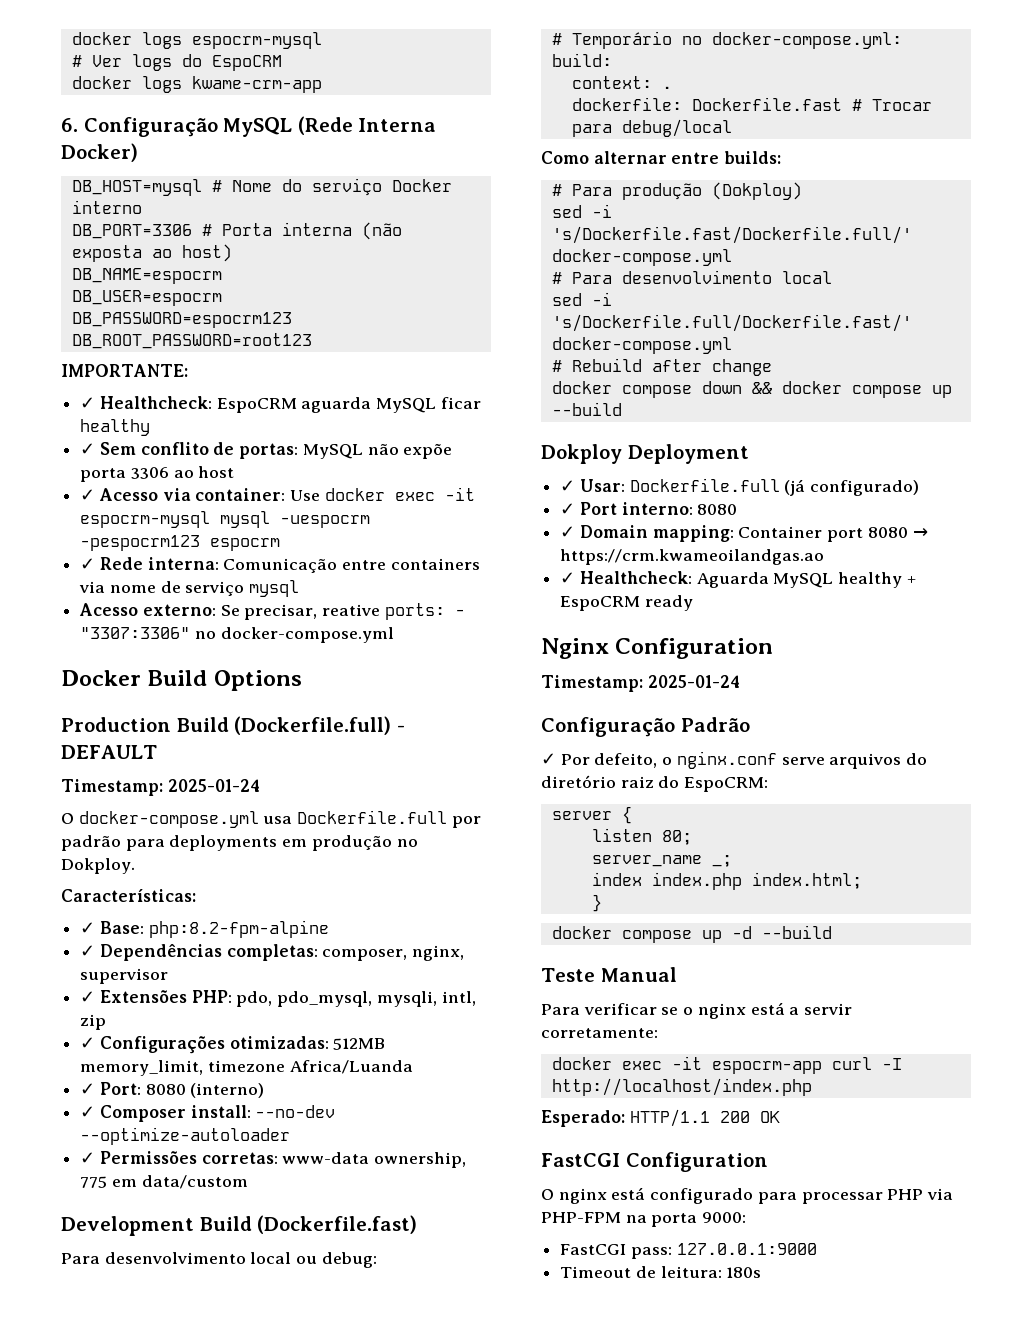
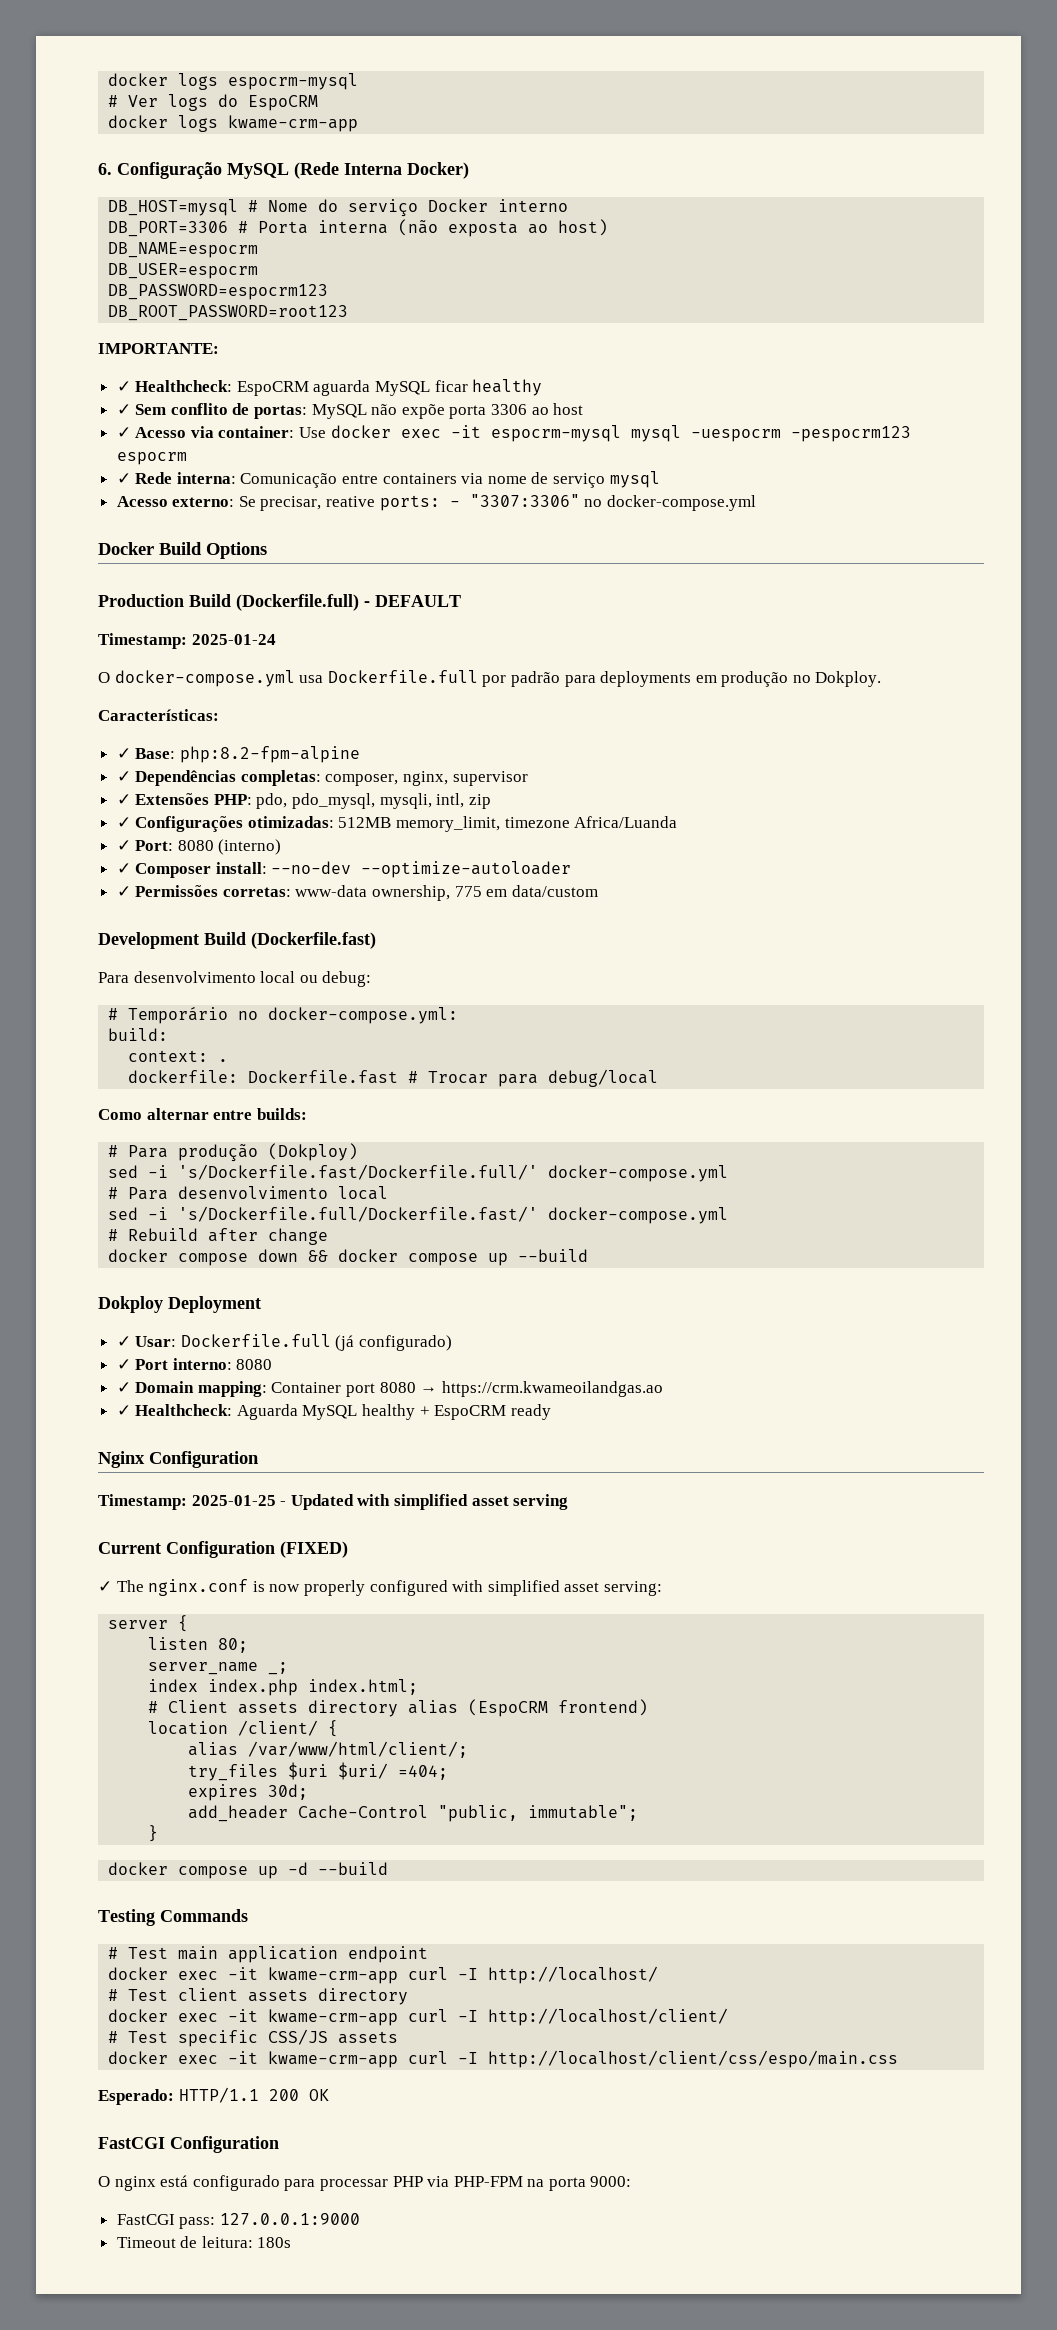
[647,675,740,688] [541,717,750,737] [541,751,928,769] [541,775,769,792] 2025-01-24 // Configuração Padrão // ✓ Por defeito, o nginx.conf serve arquivos do diretório raiz do EspoCRM: -> [191,1494,569,1510] [98,1541,348,1558] [98,1579,662,1596] 2025-01-25 - Updated with simplified asset serving // Current Configuration (FIXED) // ✓ The nginx.conf is now properly configured with simplified asset serving:
(862, 880) none -> [148,1699,649,1717] [148,1720,339,1737] [188,1741,469,1758] [188,1762,449,1781] [188,1784,309,1801] [188,1805,639,1822] // # Client assets directory alias (EspoCRM frontend) // location /client/ { // alias /var/www/html/client/; // try_files $uri $uri/ =404; // expires 30d; // add_header Cache-Control "public, immutable";
[541,967,677,982] [541,1002,853,1019] [541,1028,658,1038] [551,1056,902,1074] [551,1078,812,1096] Teste Manual // Para verificar se o nginx está a servir corretamente: // docker exec -it espocrm-app curl -I http://localhost/index.php -> [98,1909,248,1926] [108,1946,429,1963] [108,1966,659,1984] [108,1988,409,2005] [108,2008,729,2026] [108,2029,399,2047] [108,2050,899,2068] Testing Commands // # Test main application endpoint // docker exec -it kwame-crm-app curl -I http://localhost/ // # Test client assets directory // docker exec -it kwame-crm-app curl -I http://localhost/client/ // # Test specific CSS/JS assets // docker exec -it kwame-crm-app curl -I http://localhost/client/css/espo/main.css

